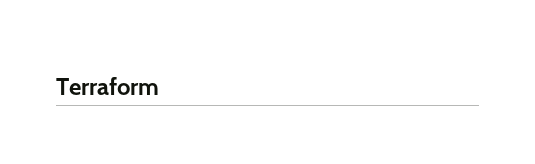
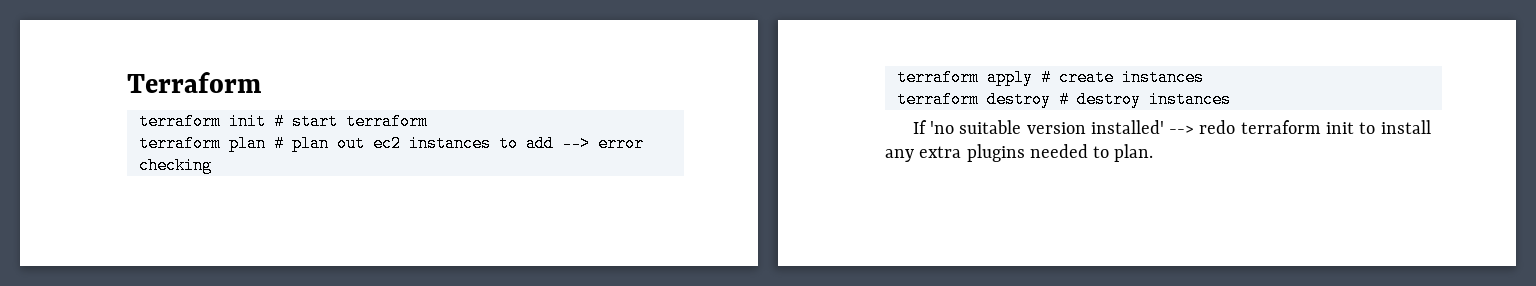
(159, 86) none -> [138,113,428,130] [138,135,644,152] [138,157,212,174] [896,69,1204,86] [896,91,1231,108] [912,120,1431,134] [885,144,1154,162] // terraform init # start terraform // terraform plan # plan out ec2 instances to add --> error checking // terraform apply # create instances // terraform destroy # destroy instances // If 'no suitable version installed' --> redo terraform init to install any extra plugins needed to plan.

